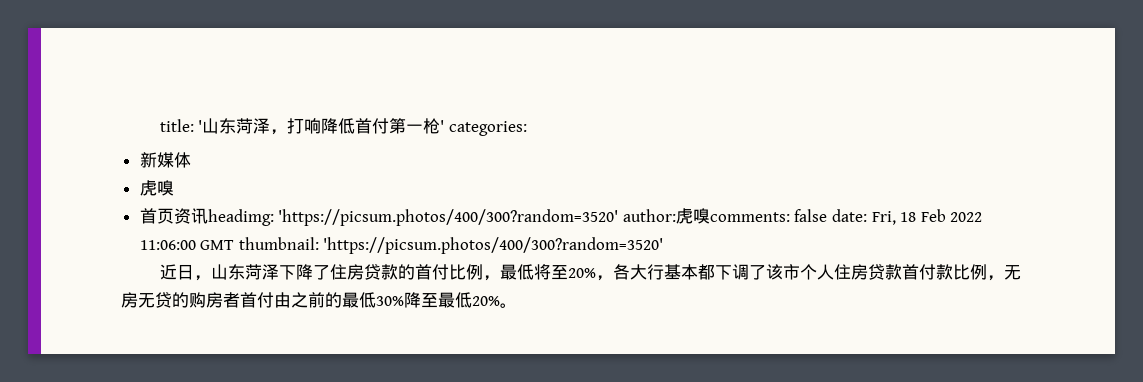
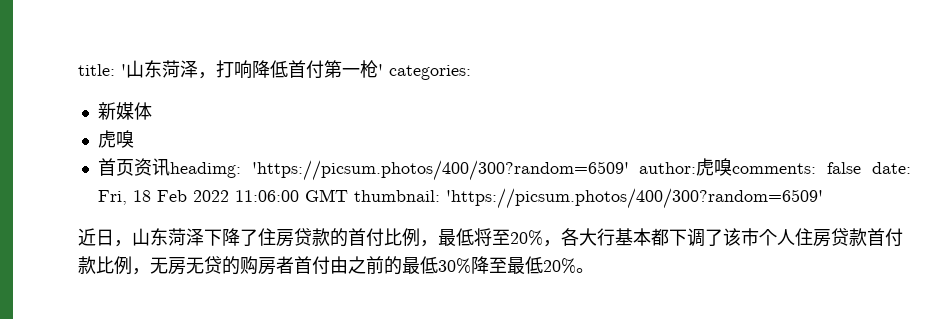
[278,209,619,226] 'https://picsum.photos/400/300?random=3520' -> [251,160,629,181] 'https://picsum.photos/400/300?random=6509'
[323,237,664,254] 'https://picsum.photos/400/300?random=3520' -> [445,188,823,209] 'https://picsum.photos/400/300?random=6509'

